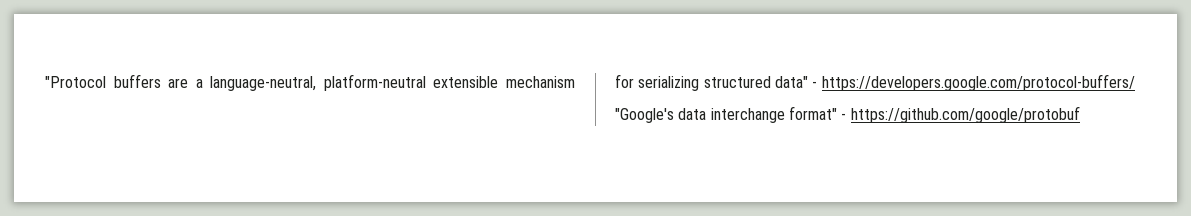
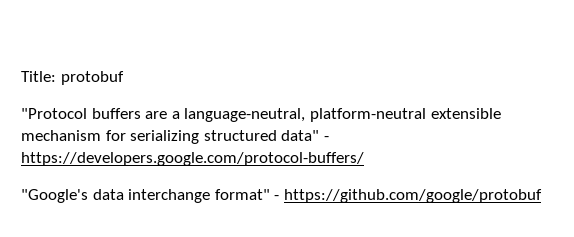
(45, 82) none -> [21,71,124,85] Title: protobuf //

